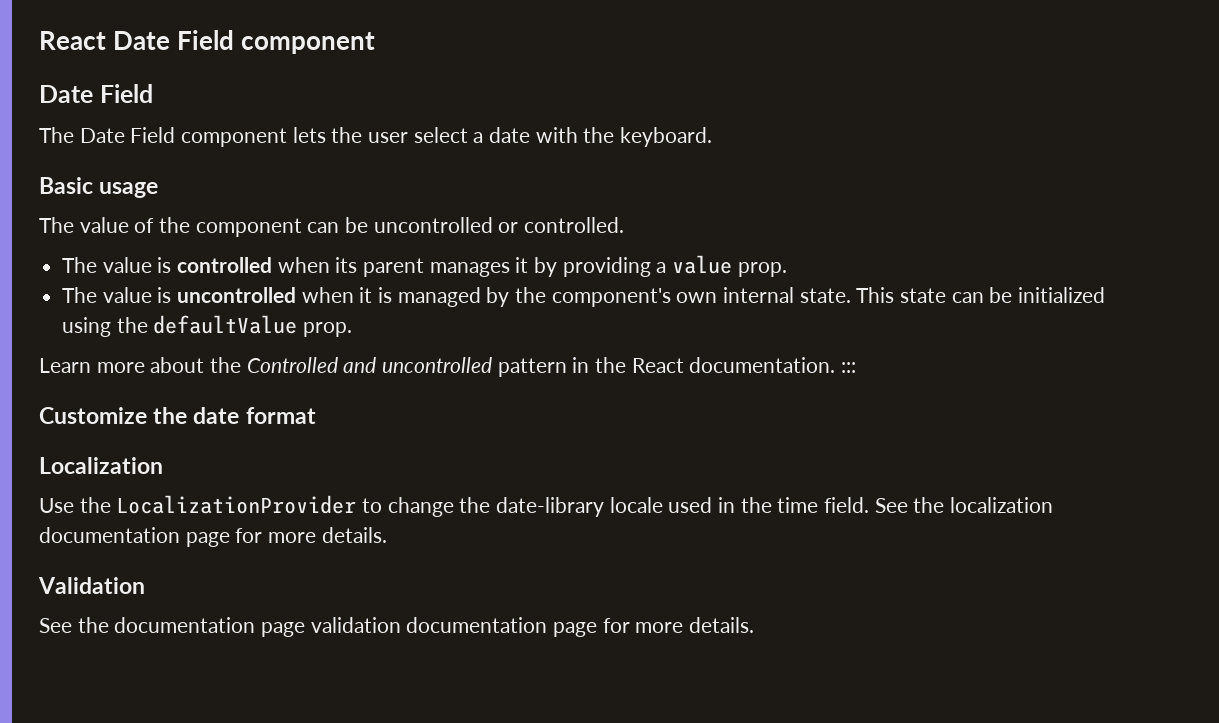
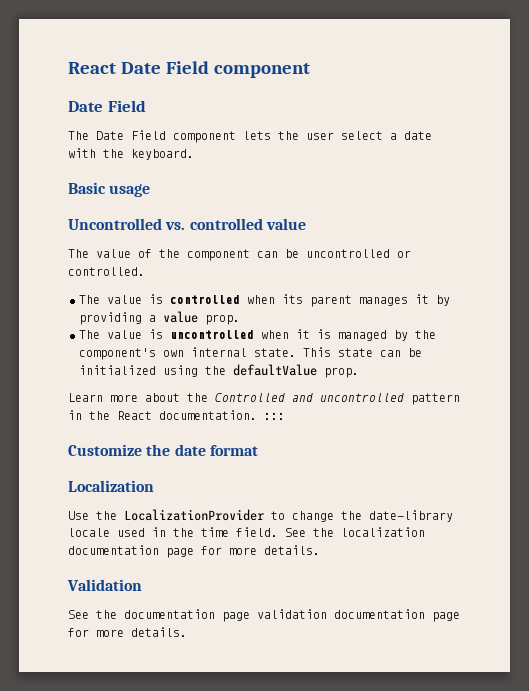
(159, 190) none -> [68,218,306,230] // Uncontrolled vs. controlled value

